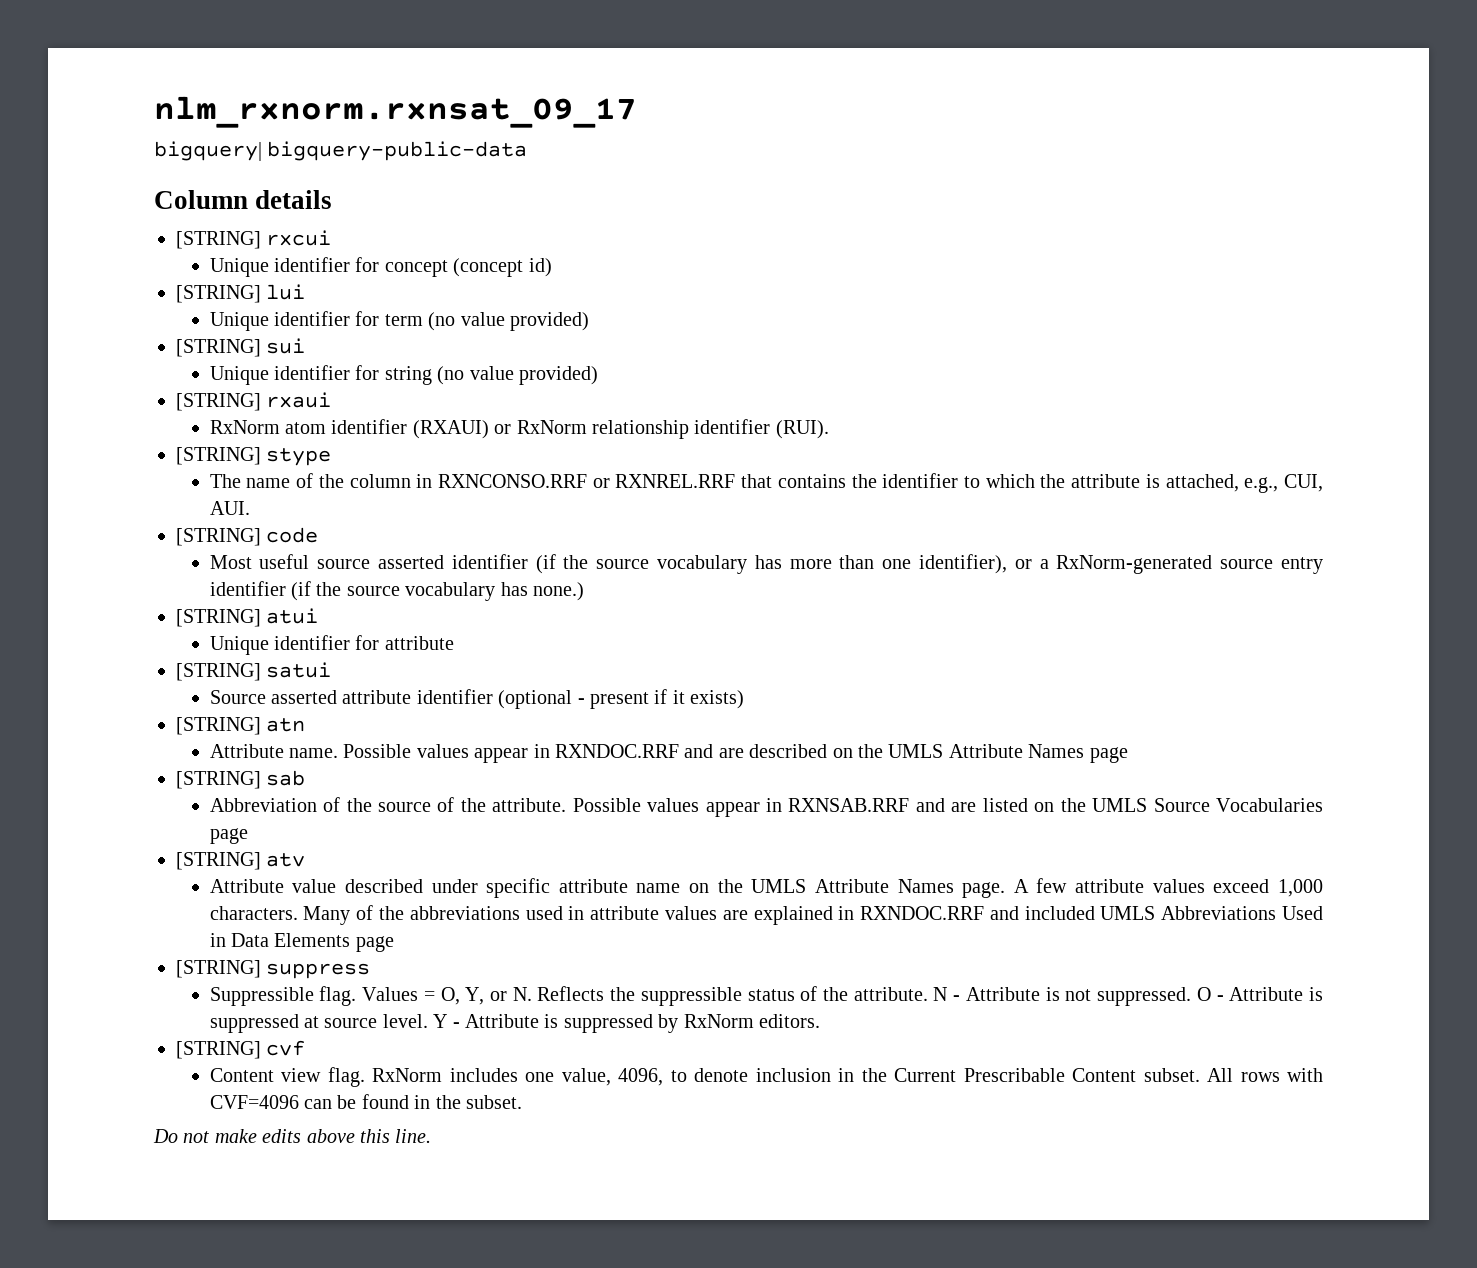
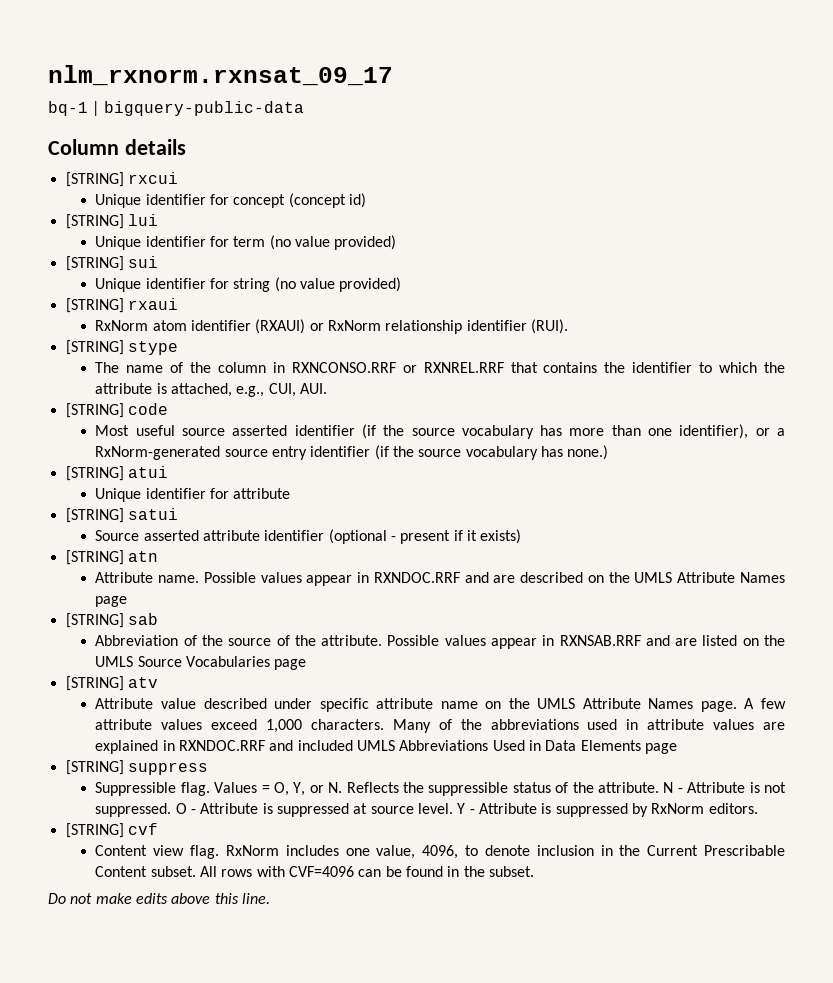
[154,141,262,161] bigquery| -> [48,101,100,116] bq-1 |

